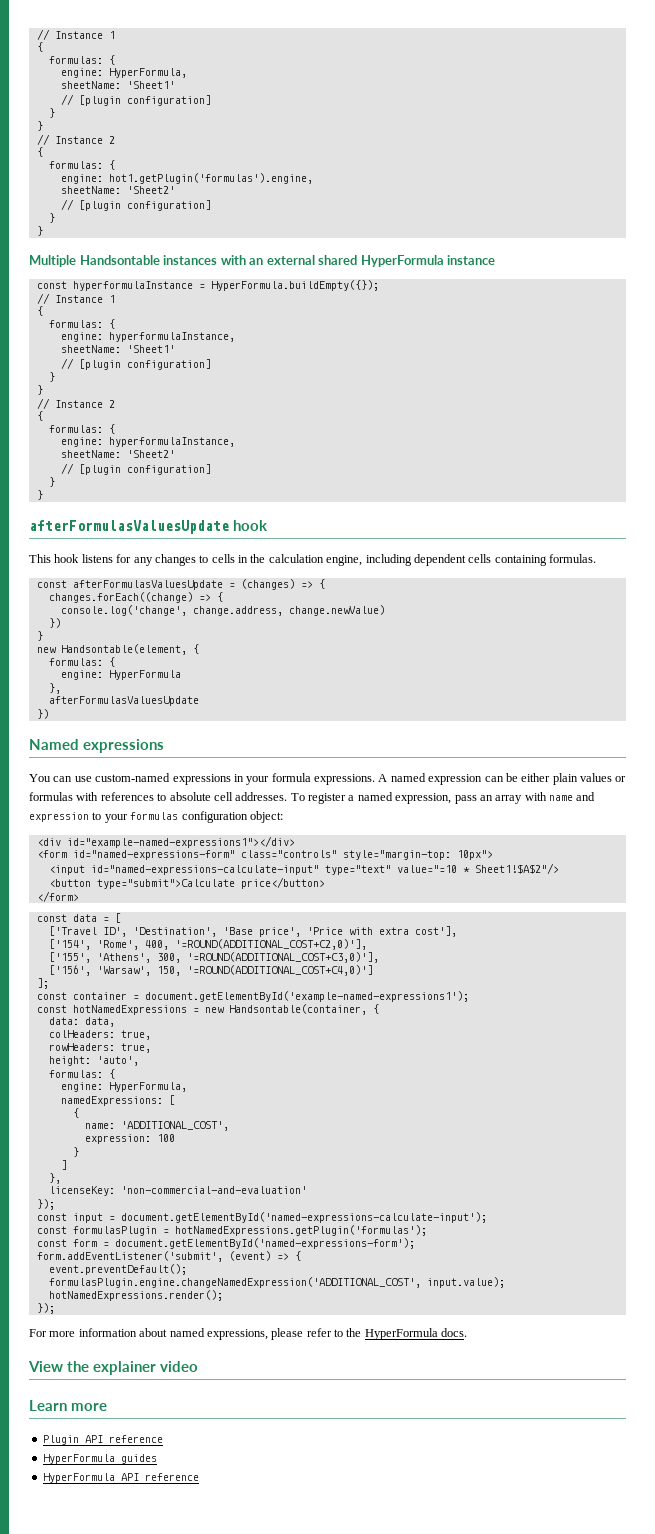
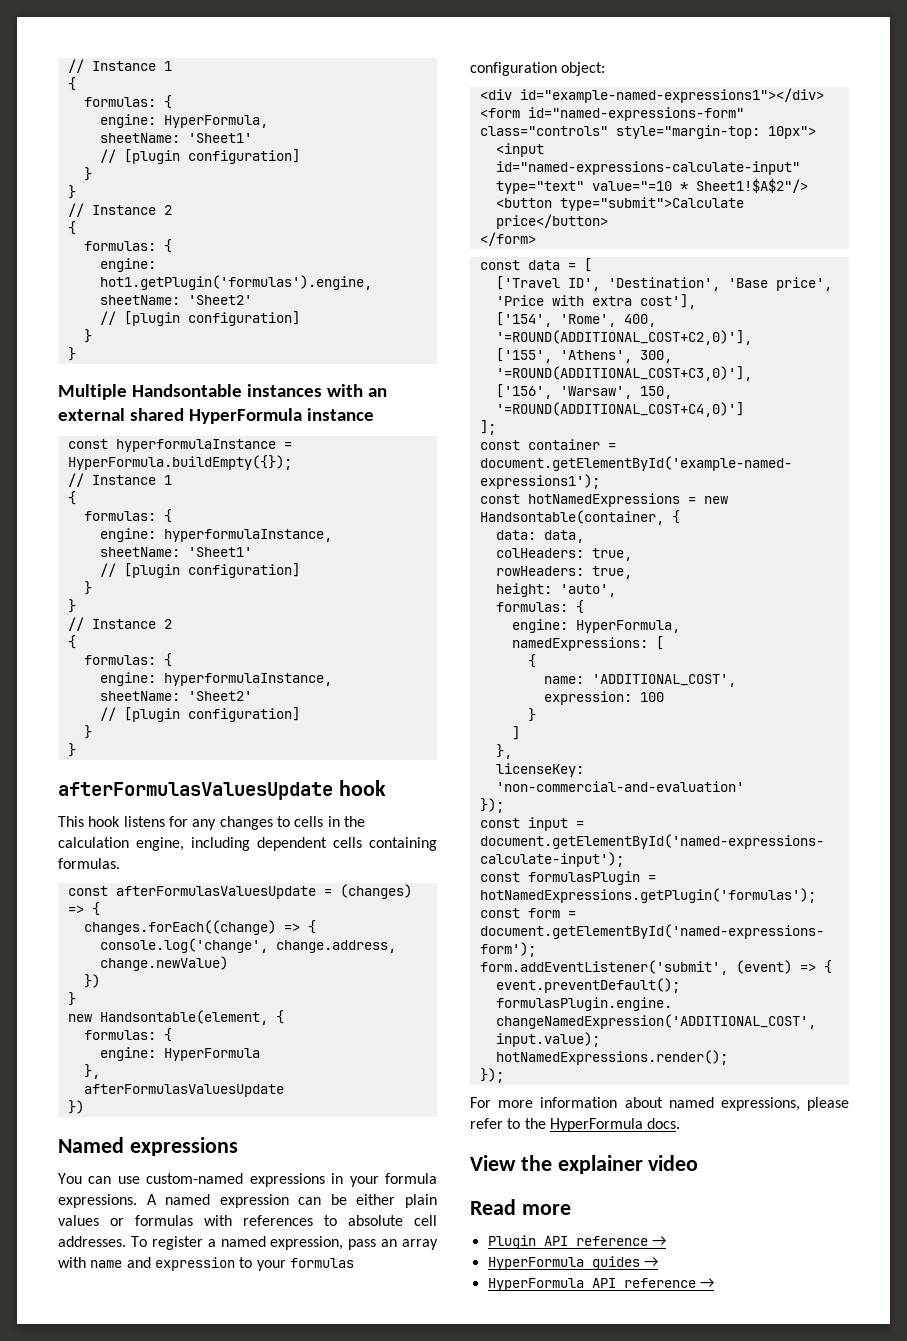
[29,1400,67,1411] Learn -> [470,1199,516,1215] Read
(163, 1439) none -> [651,1236,666,1246] →
(157, 1459) none -> [643,1257,658,1267] →
(199, 1477) none -> [699,1278,714,1288] →

